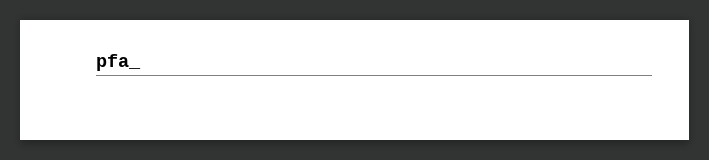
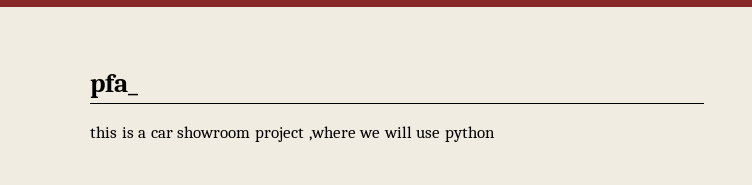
(141, 62) none -> [90,126,495,142] // this is a car showroom project ,where we will use python

